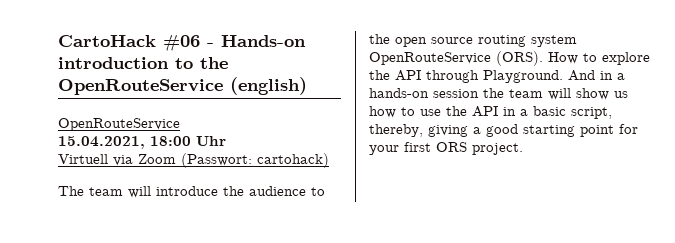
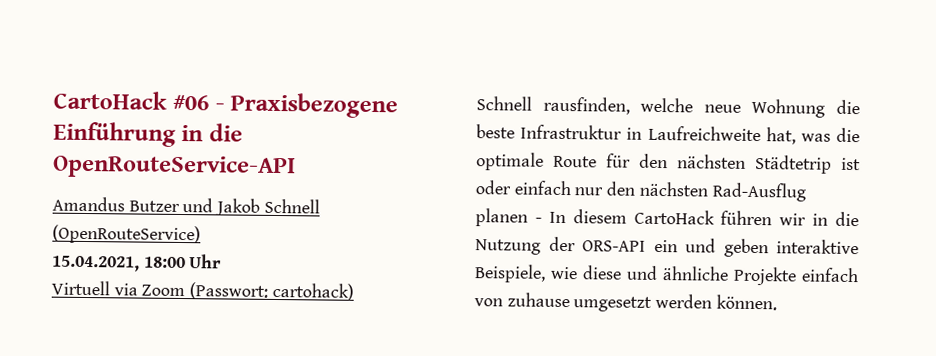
[221,35,306,47] [58,57,228,69] [58,77,307,95] [58,118,180,131] Hands-on introduction to the OpenRouteService (english) // OpenRouteService -> [230,92,399,119] [53,121,243,147] [52,154,296,180] [52,196,320,216] [52,224,201,245] Praxisbezogene Einführung in die OpenRouteService-API // Amandus Butzer und Jakob Schnell (OpenRouteService)
[58,186,325,198] [369,34,577,47] [369,51,650,66] [369,70,625,83] [369,88,628,100] [369,106,612,119] [369,124,638,137] [369,142,523,155] The team will introduce the audience to the open source routing system OpenRouteService (ORS). How to explore the API through Playground. And in a hands-on session the team will show us how to use the API in a basic script, thereby, giving a good starting point for your first ORS project. -> [476,96,860,118] [476,124,860,145] [476,152,861,174] [475,180,806,202] [475,208,859,227] [475,236,859,258] [474,264,859,286] [474,292,777,312] Schnell rausfinden, welche neue Wohnung die beste Infrastruktur in Laufreichweite hat, was die optimale Route für den nächsten Städtetrip ist oder einfach nur den nächsten Rad-Ausflug planen - In diesem CartoHack führen wir in die Nutzung der ORS-API ein und geben interaktive Beispiele, wie diese und ähnliche Projekte einfach von zuhause umgesetzt werden können.

